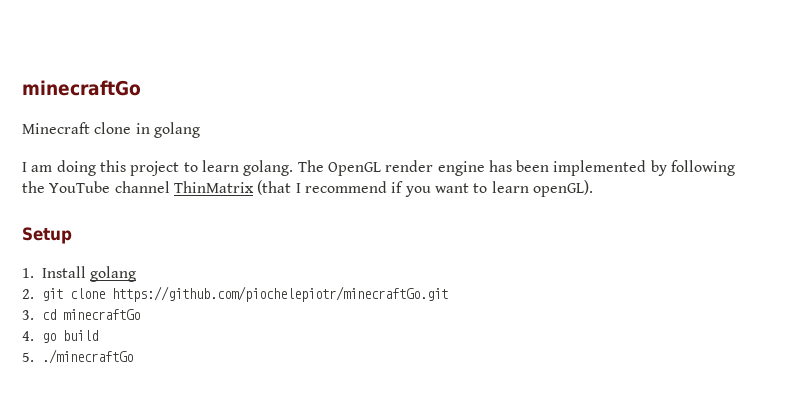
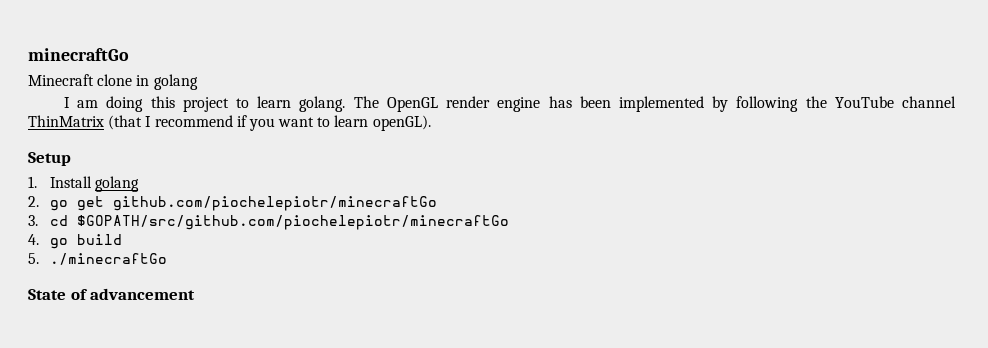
[42,286,448,302] git clone https://github.com/piochelepiotr/minecraftGo.git -> [50,196,438,211] go get github.com/piochelepiotr/minecraftGo
[63,309,140,320] minecraftGo -> [77,215,510,230] $GOPATH/src/github.com/piochelepiotr/minecraftGo
(133, 356) none -> [28,288,196,300] // State of advancement

